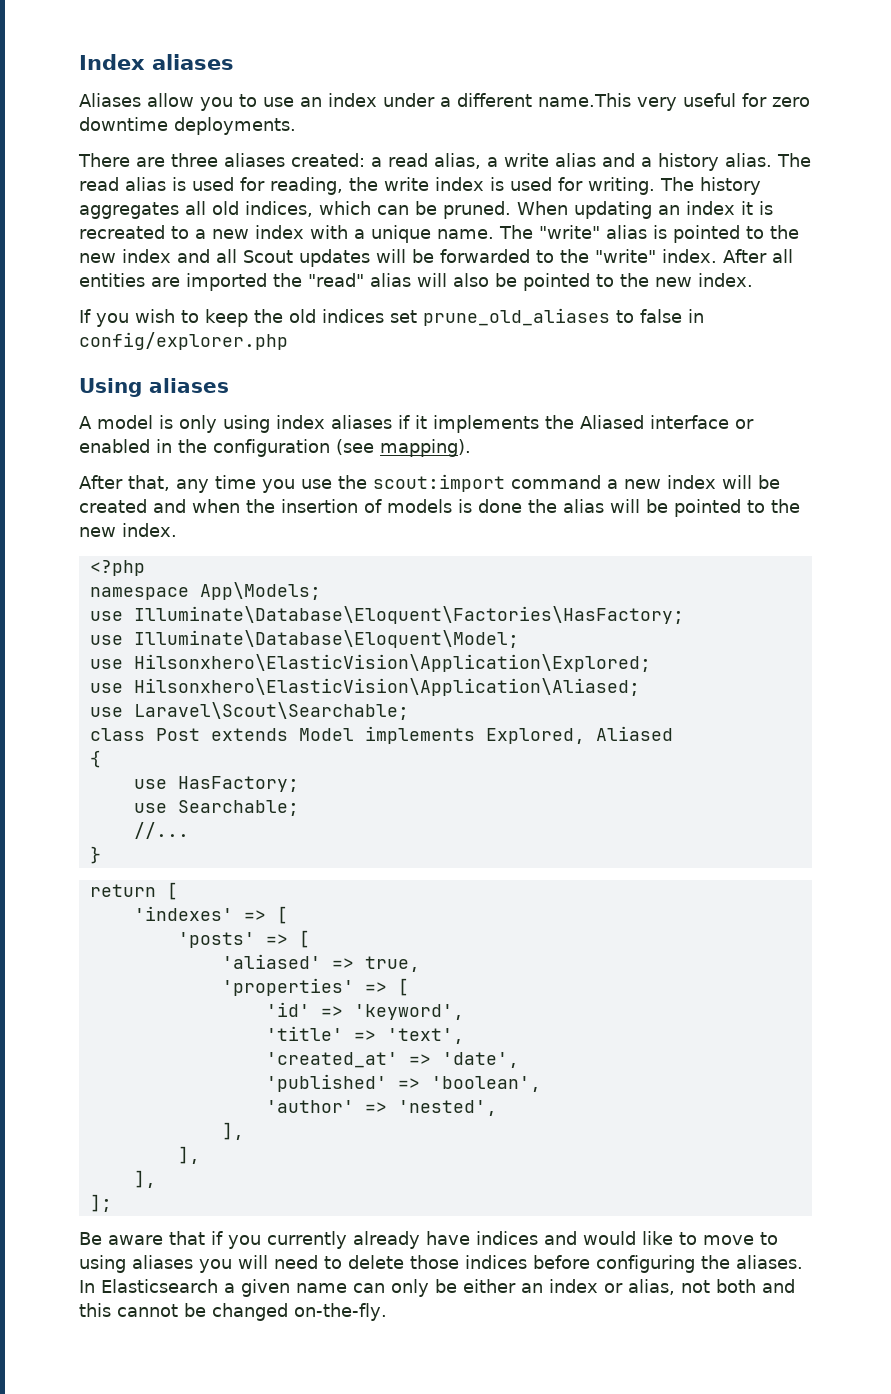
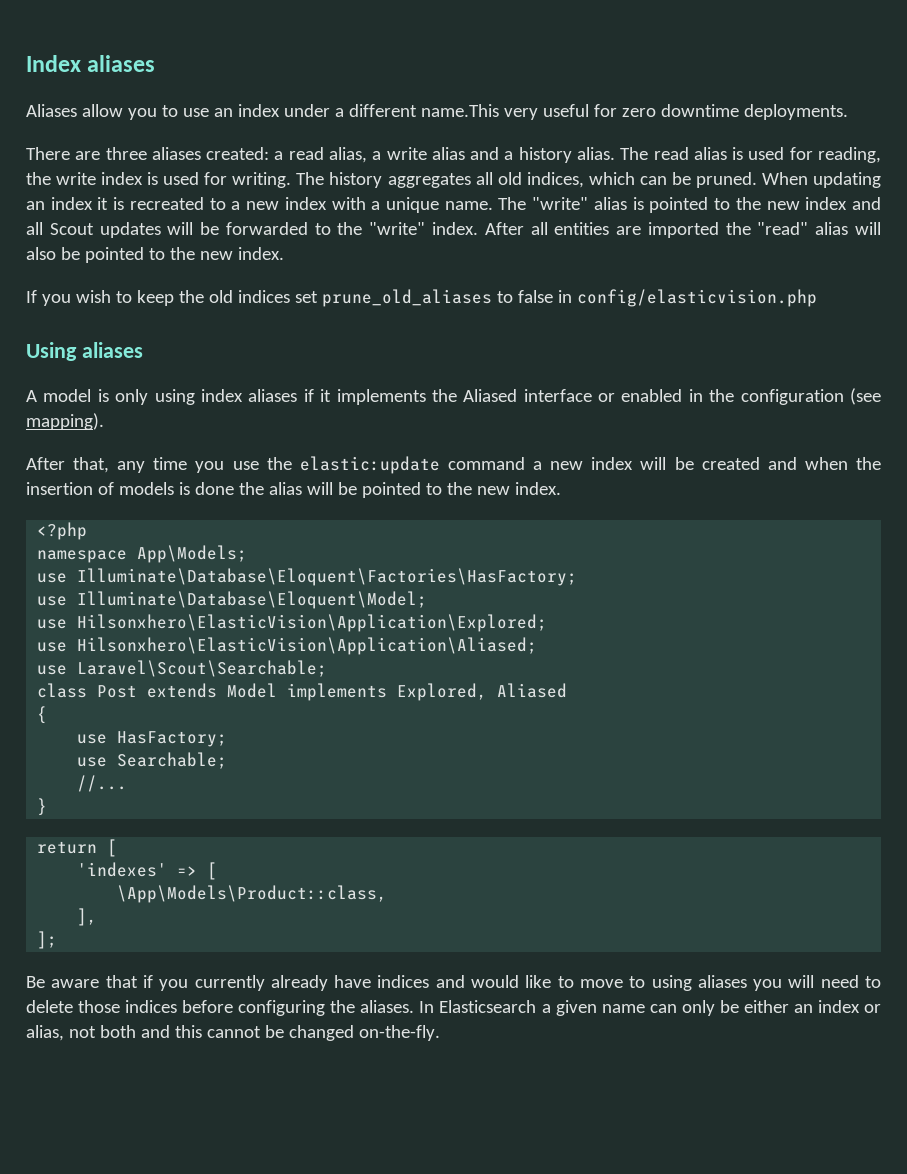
[79,332,288,350] config/explorer.php -> [576,289,817,307] config/elasticvision.php
[373,474,505,492] scout:import -> [299,456,440,474] elastic:update
[177,930,310,948] [221,954,420,972] [221,978,409,996] [265,1002,464,1020] [265,1026,464,1044] [265,1052,519,1068] [265,1074,541,1092] [265,1100,497,1116] [221,1122,244,1140] [177,1146,200,1164] 'posts' => [ // 'aliased' => true, // 'properties' => [ // 'id' => 'keyword', // 'title' => 'text', // 'created_at' => 'date', // 'published' => 'boolean', // 'author' => 'nested', // ], // ], -> [117,885,388,903] \App\Models\Product::class,

